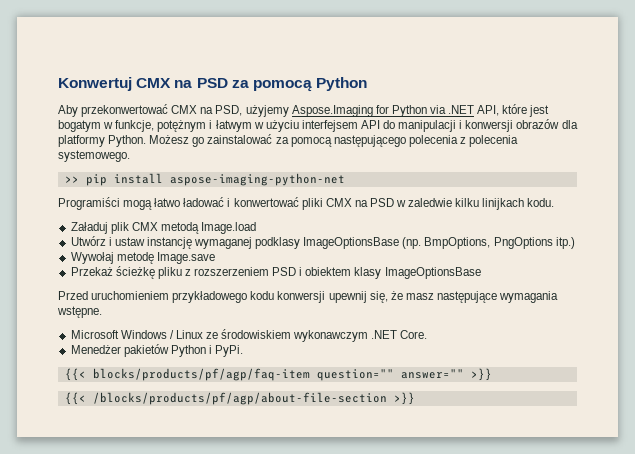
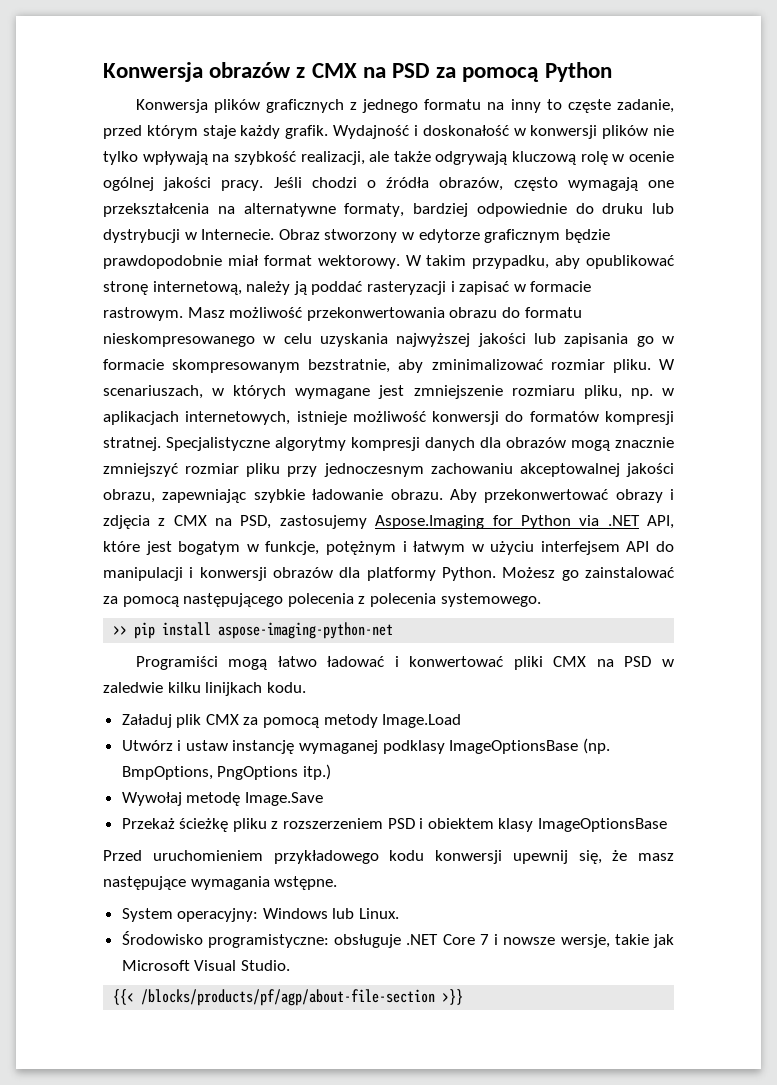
[58,77,132,91] Konwertuj -> [103,62,306,82] Konwersja obrazów z
[58,104,169,117] Aby przekonwertować -> [135,99,674,113] [103,125,674,139] [103,151,674,165] [103,177,674,191] [103,203,674,217] [103,229,610,243] [103,255,674,269] [103,281,592,295] [103,307,582,321] [103,333,674,347] [103,359,675,373] [103,385,674,399] [103,411,674,425] [103,437,674,451] [103,463,674,477] [103,489,674,503] [103,515,166,529] Konwersja plików graficznych z jednego formatu na inny to częste zadanie, przed którym staje każdy grafik. Wydajność i doskonałość w konwersji plików nie tylko wpływają na szybkość realizacji, ale także odgrywają kluczową rolę w ocenie ogólnej jakości pracy. Jeśli chodzi o źródła obrazów, często wymagają one przekształcenia na alternatywne formaty, bardziej odpowiednie do druku lub dystrybucji w Internecie. Obraz stworzony w edytorze graficznym będzie prawdopodobnie miał format wektorowy. W takim przypadku, aby opublikować stronę internetową, należy ją poddać rasteryzacji i zapisać w formacie rastrowym. Masz możliwość przekonwertowania obrazu do formatu nieskompresowanego w celu uzyskania najwyższej jakości lub zapisania go w formacie skompresowanym bezstratnie, aby zminimalizować rozmiar pliku. W scenariuszach, w których wymagane jest zmniejszenie rozmiaru pliku, np. w aplikacjach internetowych, istnieje możliwość konwersji do formatów kompresji stratnej. Specjalistyczne algorytmy kompresji danych dla obrazów mogą znacznie zmniejszyć rozmiar pliku przy jednoczesnym zachowaniu akceptowalnej jakości obrazu, zapewniając szybkie ładowanie obrazu. Aby przekonwertować obrazy i zdjęcia z
[245,105,289,117] użyjemy -> [279,515,367,529] zastosujemy
[160,222,257,234] metodą Image.load -> [243,714,462,728] za pomocą metody Image.Load
[156,252,215,264] Image.save -> [244,792,323,806] Image.Save
[70,329,428,342] [70,344,244,357] [64,368,492,381] Microsoft Windows / Linux ze środowiskiem wykonawczym .NET Core. // Menedżer pakietów Python i PyPi. // {{< blocks/products/pf/agp/faq-item question="" answer="" >}} -> [121,908,400,922] [121,931,675,948] [121,960,290,971] System operacyjny: Windows lub Linux. // Środowisko programistyczne: obsługuje .NET Core 7 i nowsze wersje, takie jak Microsoft Visual Studio.

